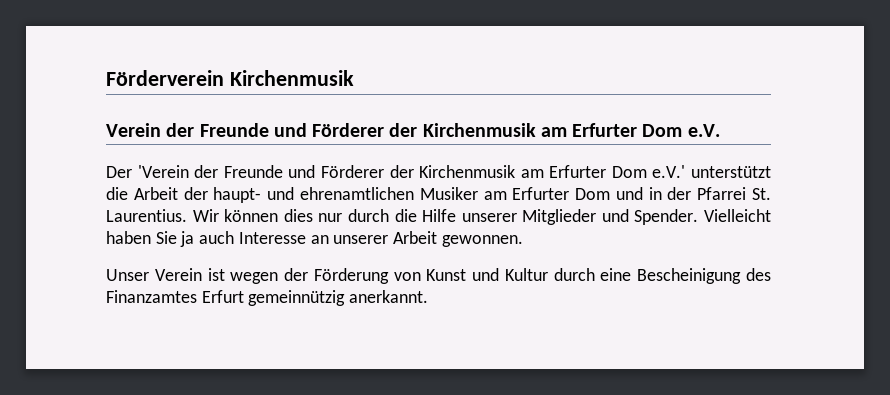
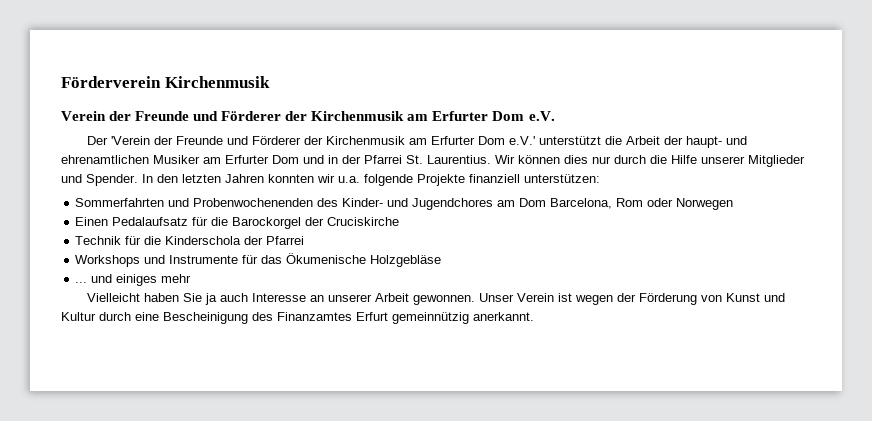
(699, 217) none -> [142,174,600,186] [75,198,734,210] [75,217,400,229] [75,236,305,245] [75,253,442,267] [75,274,192,286] In den letzten Jahren konnten wir u.a. folgende Projekte finanziell unterstützen: // Sommerfahrten und Probenwochenenden des Kinder- und Jugendchores am Dom Barcelona, Rom oder Norwegen // Einen Pedalaufsatz für die Barockorgel der Cruciskirche // Technik für die Kinderschola der Pfarrei // Workshops und Instrumente für das Ökumenische Holzgebläse // ... und einiges mehr //
(523, 241) // -> (475, 300) none

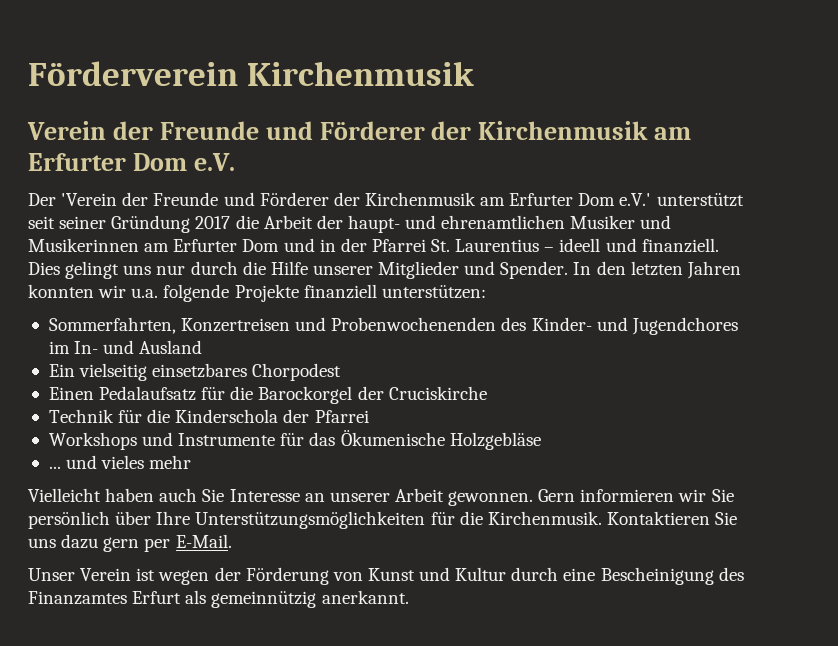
(601, 140) none -> [28,215,231,233] seit seiner Gründung 2017
(200, 159) none -> [640,215,672,229] [28,238,139,252] und Musikerinnen
[427,155,588,164] Laurentius. Wir können dies -> [455,238,719,253] [28,261,152,279] Laurentius – ideell und finanziell. Dies gelingt uns
[75,198,165,207] Sommerfahrten -> [48,317,291,334] Sommerfahrten, Konzertreisen
[497,198,734,210] am Dom Barcelona, Rom oder Norwegen -> [48,340,203,354] [48,363,342,381] im In- und Ausland // Ein vielseitig einsetzbares Chorpodest
[116,274,158,286] einiges -> [101,455,145,469] vieles
[182,293,248,305] Sie ja auch -> [159,488,225,502] auch Sie
(475, 300) none -> [538,489,734,502] [28,511,738,529] [28,534,232,552] Gern informieren wir Sie persönlich über Ihre Unterstützungsmöglichkeiten für die Kirchenmusik. Kontaktieren Sie uns dazu gern per E-Mail. //
(388, 316) none -> [185,590,207,604] als

